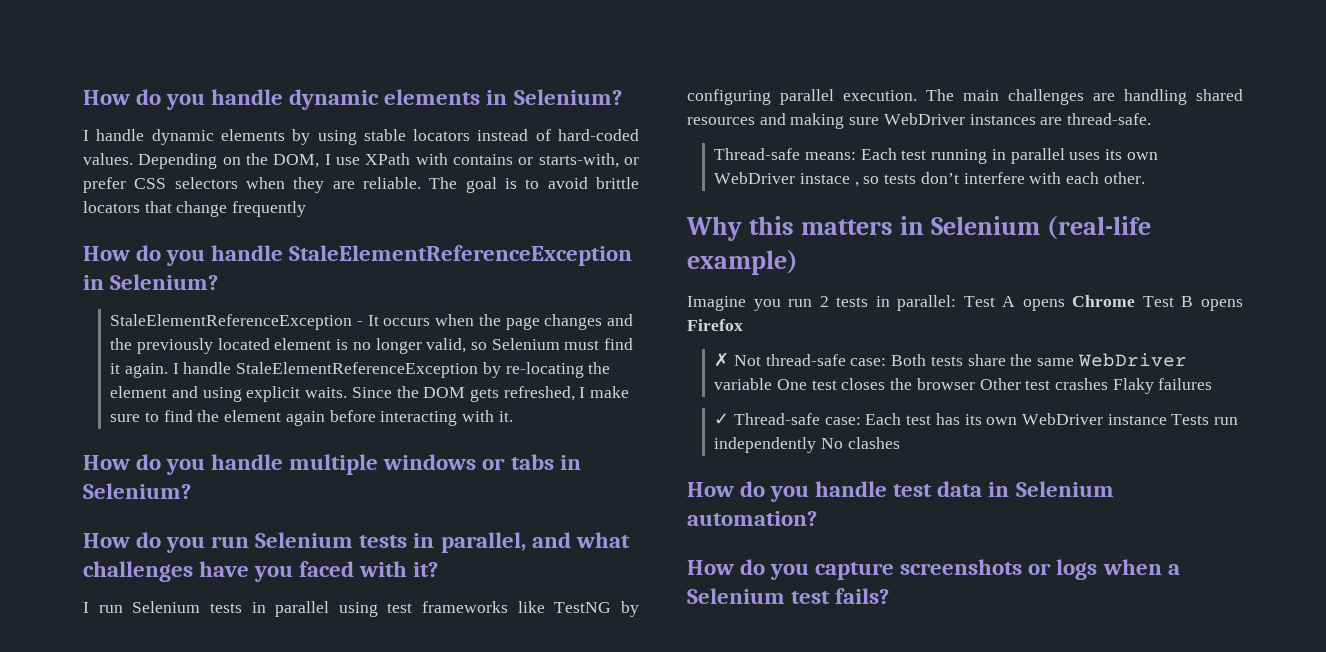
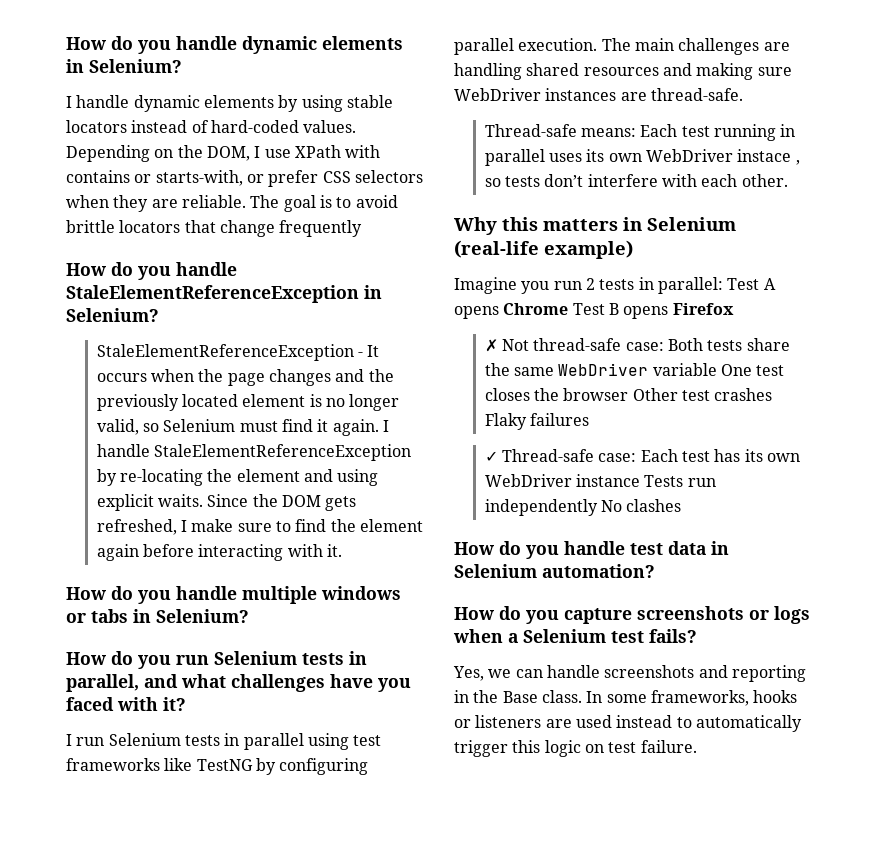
(890, 596) none -> [453,665,806,682] [454,690,798,706] [454,715,802,732] [454,740,697,757] // Yes, we can handle screenshots and reporting in the Base class. In some frameworks, hooks or listeners are used instead to automatically trigger this logic on test failure.

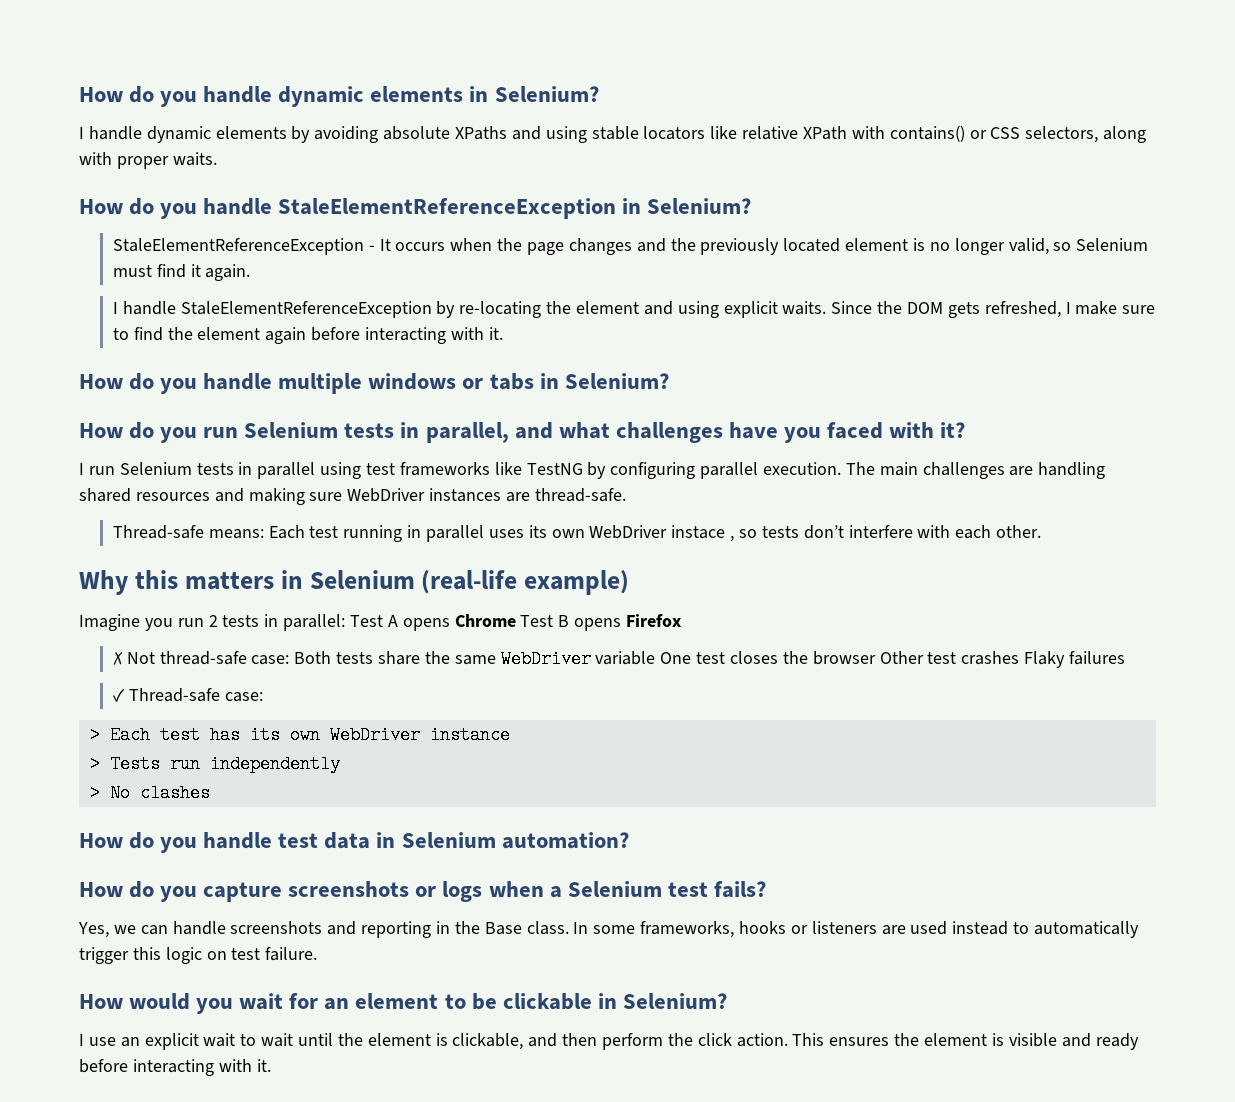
[301,95,393,112] [66,120,357,133] [66,145,381,162] [66,170,423,187] [66,195,398,212] [66,220,363,237] using stable locators instead of hard-coded values. Depending on the DOM, I use XPath with contains or starts-with, or prefer CSS selectors when they are reliable. The goal is to avoid brittle locators that change frequently -> [314,125,1147,143] [79,152,217,169] avoiding absolute XPaths and using stable locators like relative XPath with contains() or CSS selectors, along with proper waits.
(379, 427) none -> (251, 272) //
(637, 457) none -> [89,726,100,744] // >
(640, 480) none -> [89,755,100,773] // >
(598, 507) none -> [89,784,100,802] // >
(697, 746) none -> [79,993,727,1014] [79,1033,1139,1050] [79,1059,271,1076] // How would you wait for an element to be clickable in Selenium? // I use an explicit wait to wait until the element is clickable, and then perform the click action. This ensures the element is visible and ready before interacting with it.

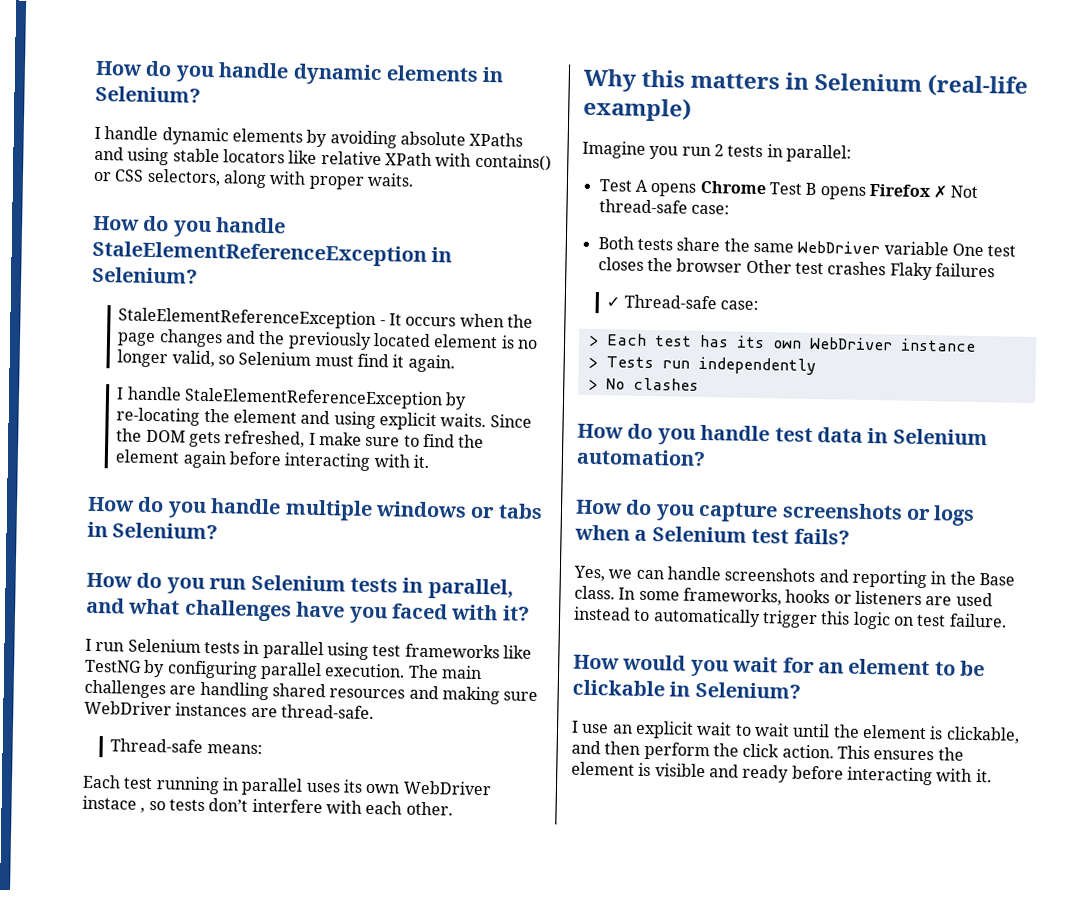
(264, 534) none -> (263, 749) //
(346, 622) none -> (852, 153) //
(682, 620) // -> (931, 190) none
(290, 660) none -> (730, 209) //

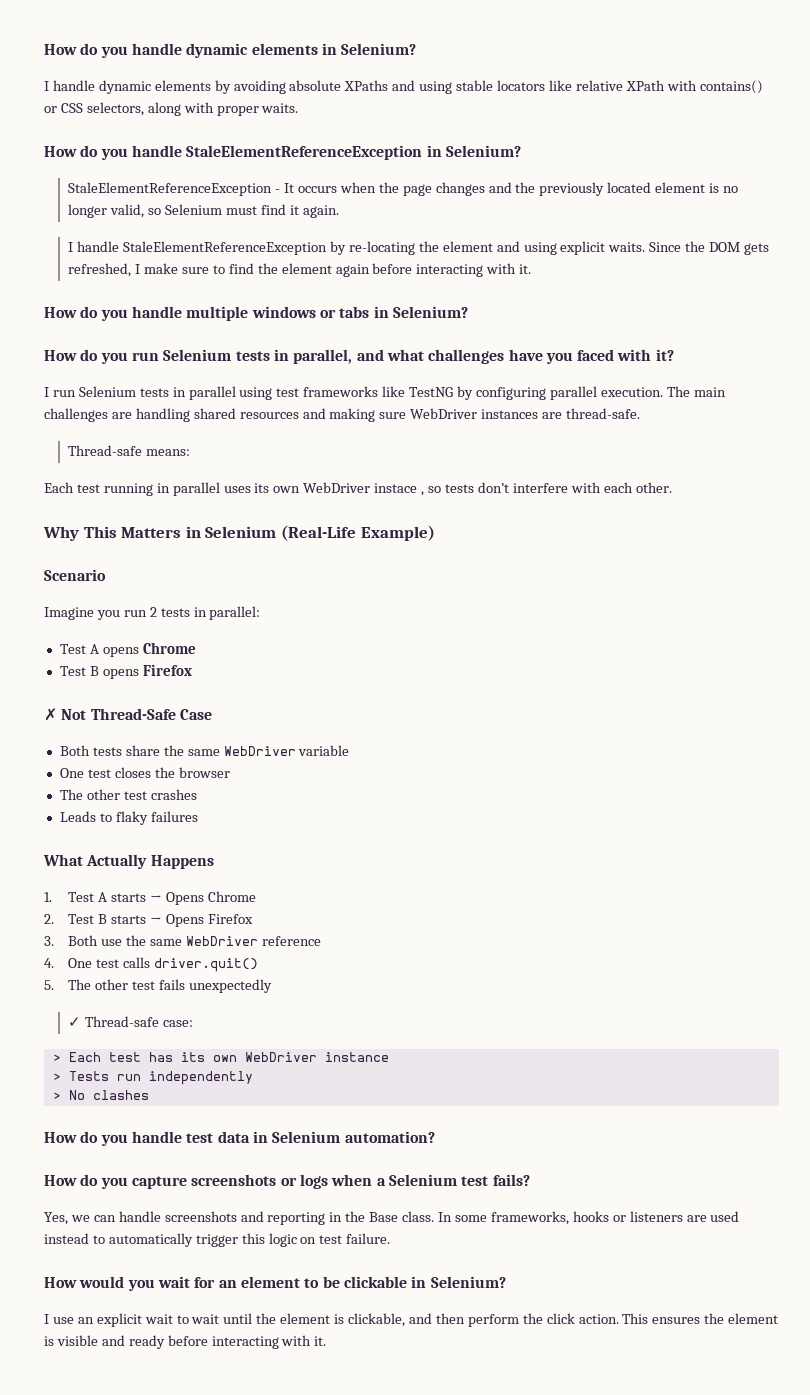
[641,69,1029,98] [583,96,692,122] this matters in Selenium (real-life example) -> [83,525,435,541] [44,569,106,581] This Matters in Selenium (Real-Life Example) // Scenario
(766, 187) none -> (196, 648) //
(931, 190) none -> (192, 670) //
[598,199,730,215] thread-safe case: -> [90,708,212,720] Thread-Safe Case
(949, 248) none -> (350, 750) //
[745,259,792,274] Other -> [59,789,120,800] // The other
[889,262,995,281] Flaky failures -> [59,811,198,825] [43,854,214,869] [44,891,256,905] [44,914,253,927] [44,935,321,946] [44,957,259,972] [44,979,272,993] // Leads to flaky failures // What Actually Happens // 1. Test A starts → Opens Chrome // 2. Test B starts → Opens Firefox // 3. Both use the same WebDriver reference // 4. One test calls driver.quit() // 5. The other test fails unexpectedly

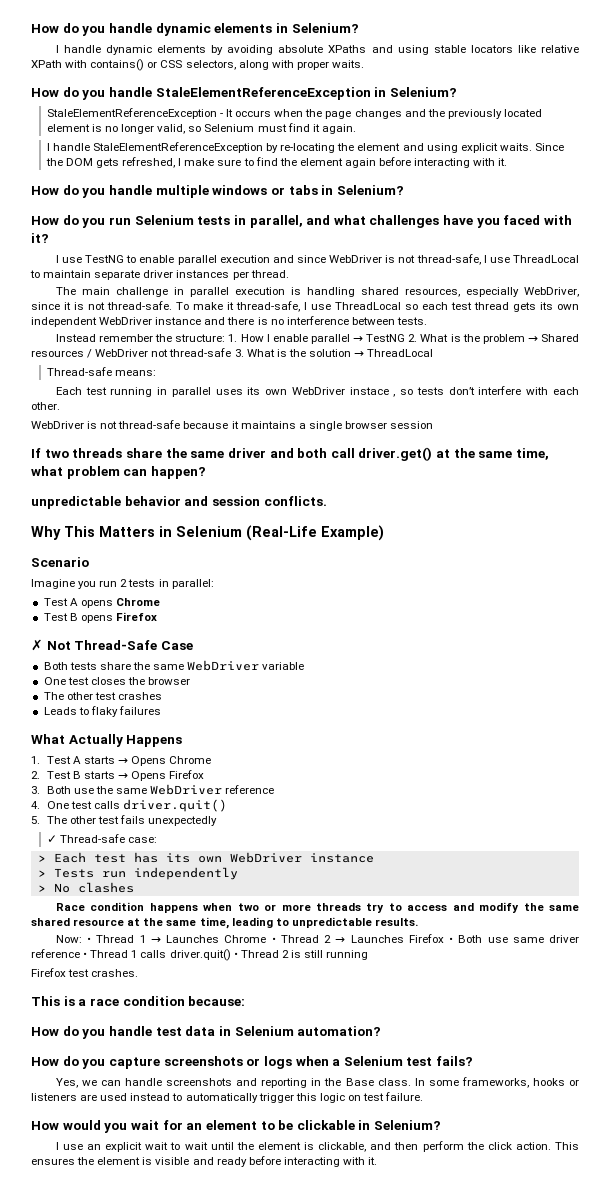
[52,386,726,400] [44,408,641,422] run Selenium tests in parallel using test frameworks like TestNG by configuring parallel execution. The main challenges are handling shared resources and making sure WebDriver instances are thread-safe. -> [62,254,579,265] [30,270,289,280] [55,287,579,297] [31,301,579,312] [31,316,427,327] [55,334,579,344] [31,348,434,358] use TestNG to enable parallel execution and since WebDriver is not thread-safe, I use ThreadLocal to maintain separate driver instances per thread. // The main challenge in parallel execution is handling shared resources, especially WebDriver, since it is not thread-safe. To make it thread-safe, I use ThreadLocal so each test thread gets its own independent WebDriver instance and there is no interference between tests. // Instead remember the structure: 1. How I enable parallel → TestNG 2. What is the problem → Shared resources / WebDriver not thread-safe 3. What is the solution → ThreadLocal
(672, 487) none -> [31,420,434,431] [31,447,550,461] [31,466,206,479] [31,496,327,509] // WebDriver is not thread-safe because it maintains a single browser session // If two threads share the same driver and both call driver.get() at the same time, what problem can happen? // unpredictable behavior and session conflicts.
(149, 1095) none -> [55,902,579,913] [31,917,418,929] [55,934,579,943] [31,949,369,961] [31,968,139,977] [31,996,246,1006] // Race condition happens when two or more threads try to access and modify the same shared resource at the same time, leading to unpredictable results. // Now: • Thread 1 → Launches Chrome • Thread 2 → Launches Firefox • Both use same driver reference • Thread 1 calls driver.quit() • Thread 2 is still running // Firefox test crashes. // This is a race condition because:

